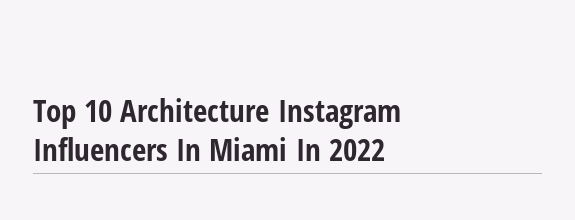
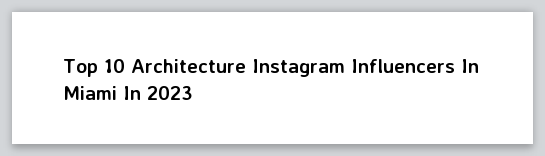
[328,139,385,161] 2022 -> [147,86,193,100] 2023

